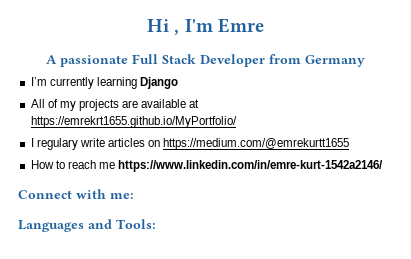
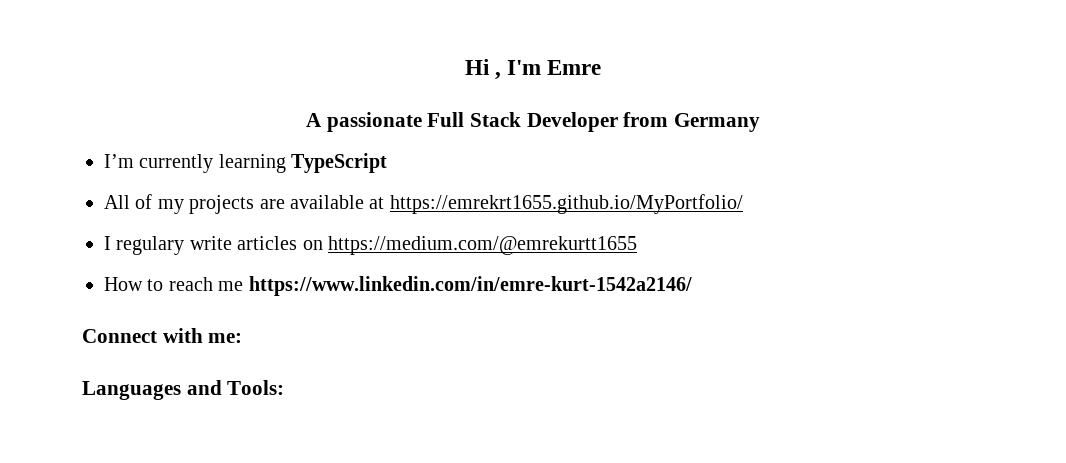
[139,77,178,89] Django -> [291,153,388,173] TypeScript

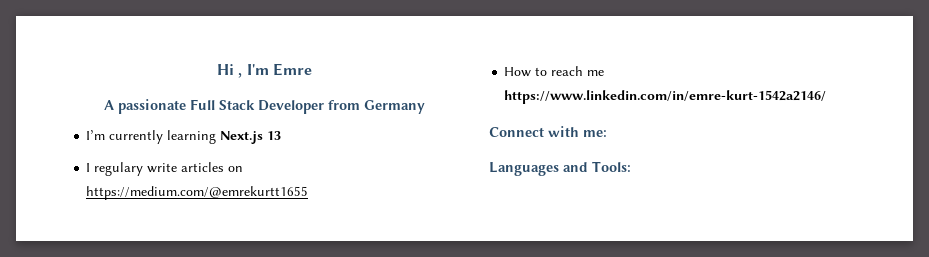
[291,153,388,173] [104,194,743,214] TypeScript // All of my projects are available at https://emrekrt1655.github.io/MyPortfolio/ -> [220,131,282,144] Next.js 13

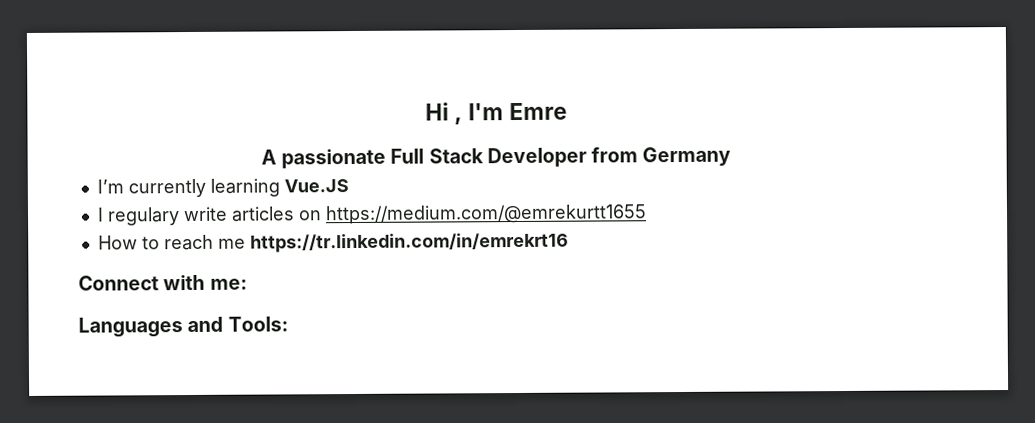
[220,131,282,144] Next.js 13 -> [283,179,349,193] Vue.JS
[504,90,827,104] https://www.linkedin.com/in/emre-kurt-1542a2146/ -> [249,232,569,253] https://tr.linkedin.com/in/emrekrt16

